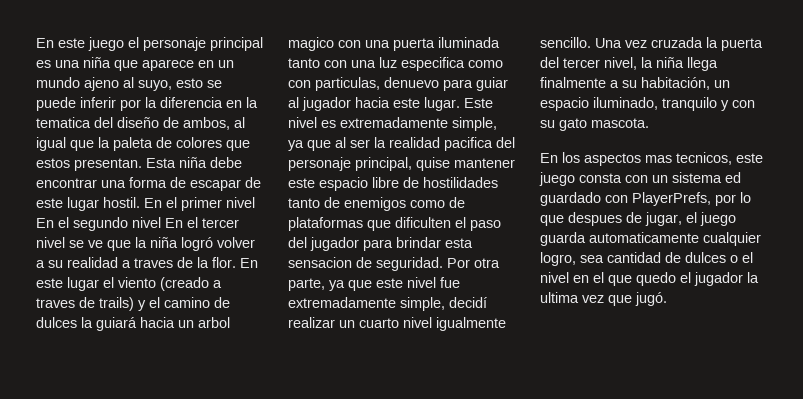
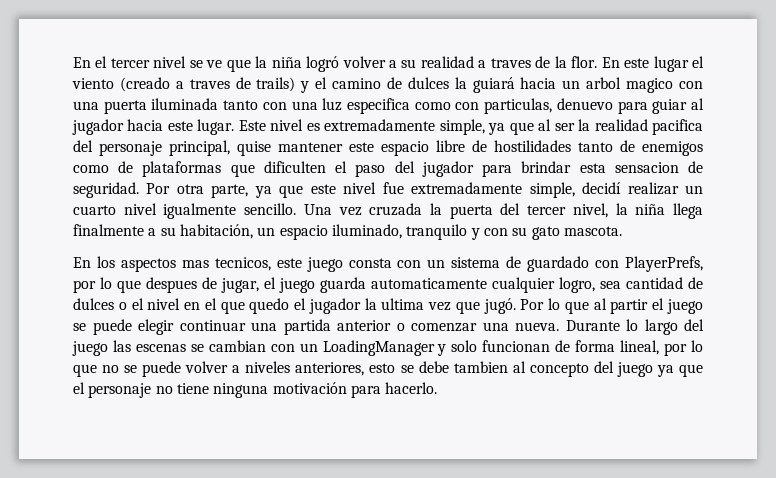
[36,37,263,51] [36,57,234,71] [36,77,222,91] [36,97,258,111] [36,117,245,130] [36,137,250,151] [36,157,242,171] [36,177,261,191] [36,197,255,211] [36,217,183,231] En este juego el personaje principal es una niña que aparece en un mundo ajeno al suyo, esto se puede inferir por la diferencia en la tematica del diseño de ambos, al igual que la paleta de colores que estos presentan. Esta niña debe encontrar una forma de escapar de este lugar hostil. En el primer nivel En el segundo nivel En -> [73,57,91,68] En
[725,172,741,183] ed -> [506,256,522,268] de
(667, 299) none -> [520,298,704,314] [73,319,704,335] [72,340,704,356] [73,361,703,377] [73,382,438,398] Por lo que al partir el juego se puede elegir continuar una partida anterior o comenzar una nueva. Durante lo largo del juego las escenas se cambian con un LoadingManager y solo funcionan de forma lineal, por lo que no se puede volver a niveles anteriores, esto se debe tambien al concepto del juego ya que el personaje no tiene ninguna motivación para hacerlo.

